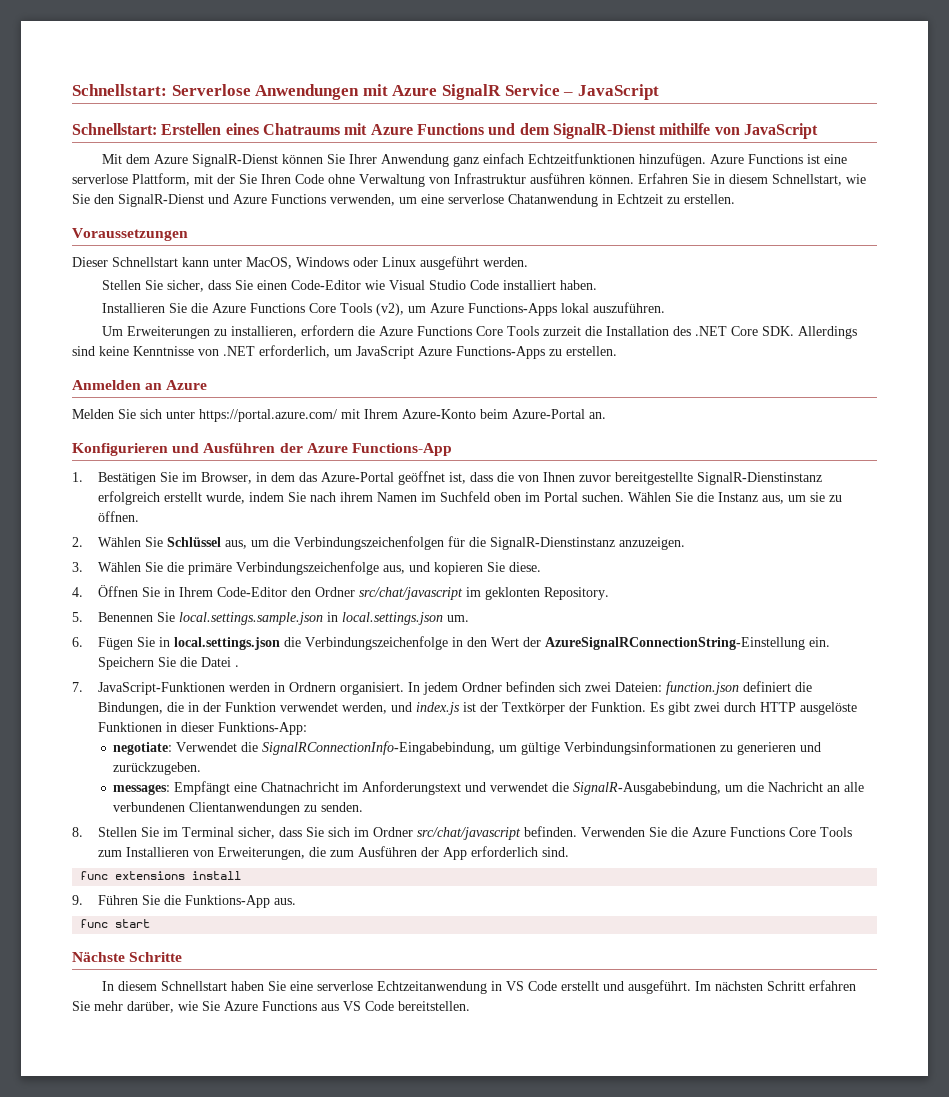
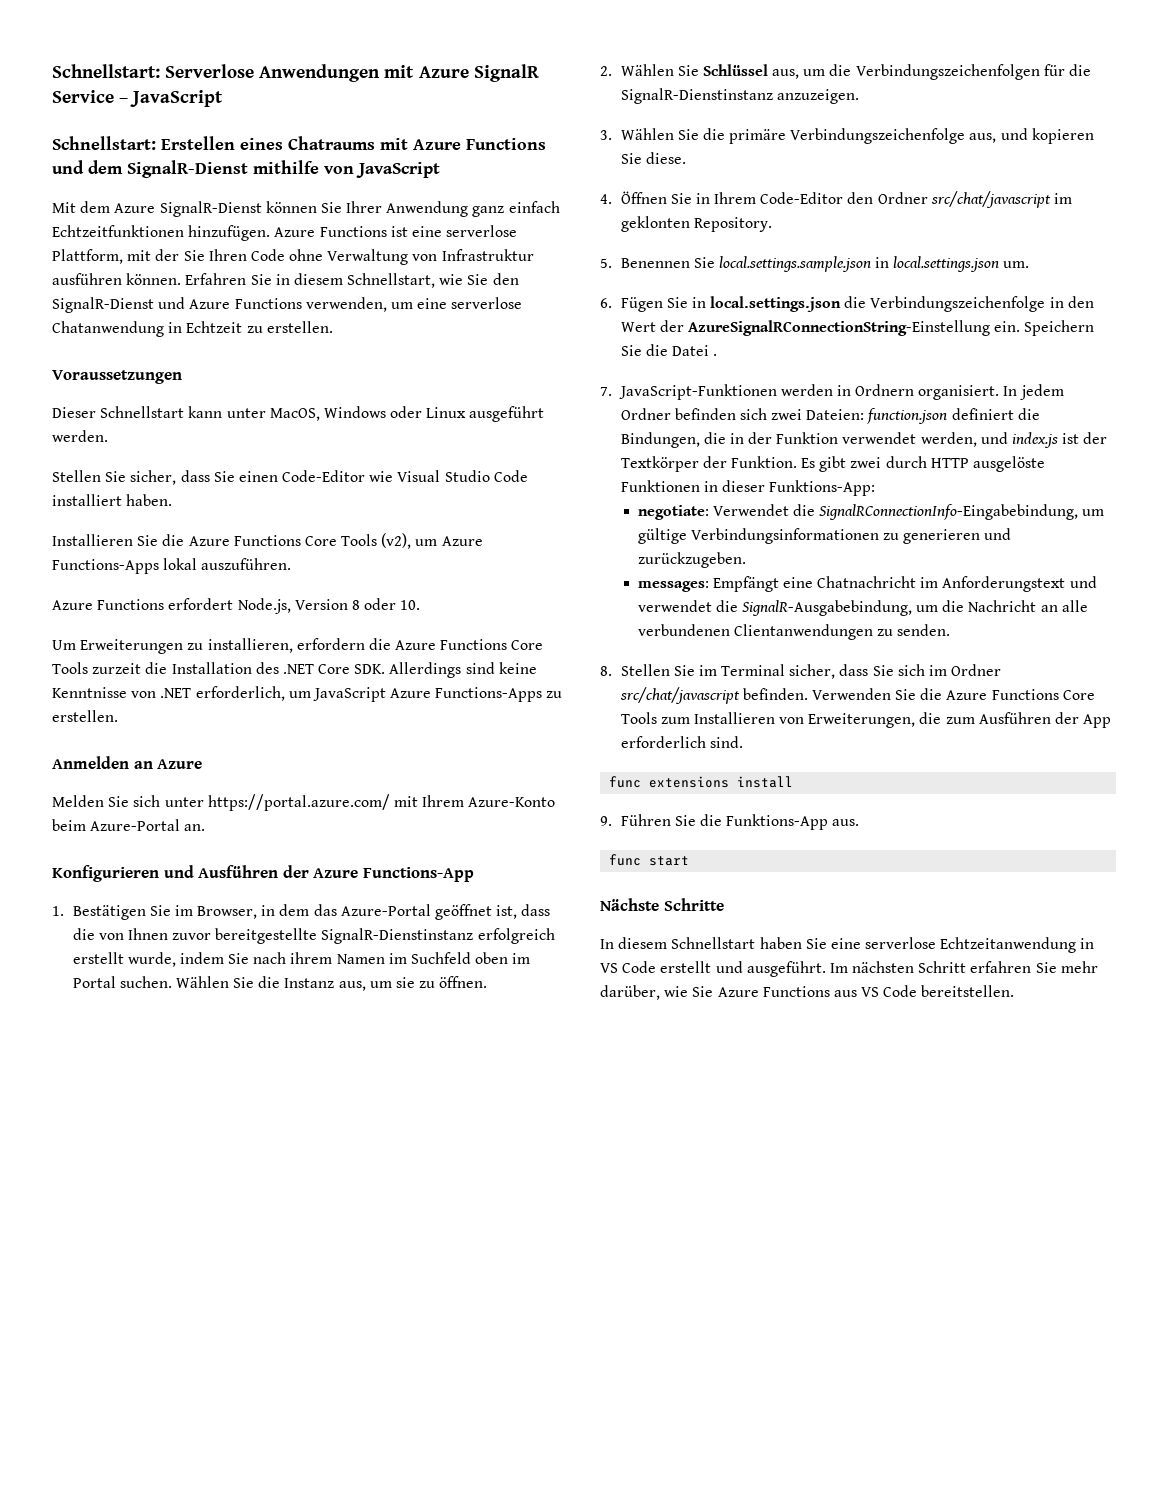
(665, 307) none -> [52,598,421,614] // Azure Functions erfordert Node.js, Version 8 oder 10.

